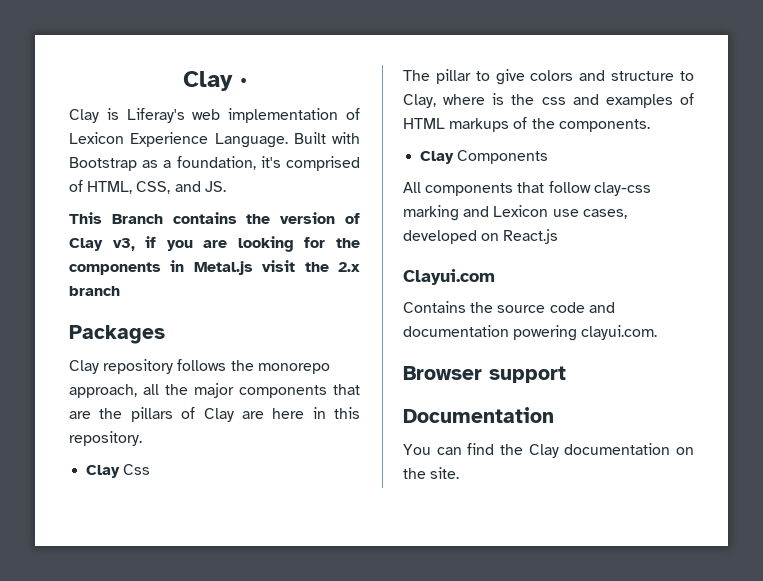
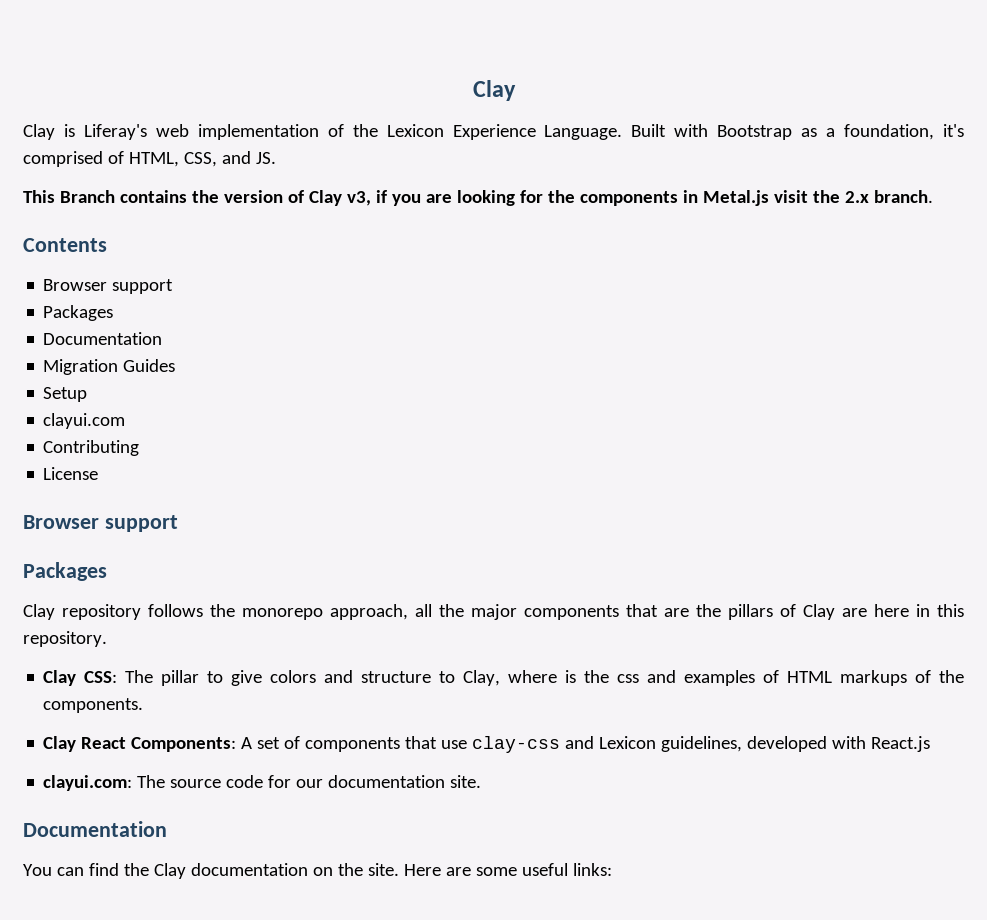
[182,71,247,91] Clay · -> [472,80,516,101] Clay
(360, 114) none -> [352,124,378,137] the
[69,286,120,296] branch -> [873,190,933,203] [23,238,107,252] [43,279,174,294] [43,305,114,321] [43,332,163,345] [43,359,176,375] [43,387,88,402] [43,413,126,429] [43,440,140,456] [43,467,99,480] [23,515,178,532] branch. // Contents // Browser support // Packages // Documentation // Migration Guides // Setup // clayui.com // Contributing // License // Browser support
[123,464,151,475] Css // -> [84,671,118,683] CSS:
[457,150,549,164] [403,181,651,196] [403,205,627,221] [403,229,559,244] [403,269,495,285] [403,301,615,313] [403,325,658,341] [403,366,566,383] Components // All components that follow clay-css marking and Lexicon use cases, developed on React.js // Clayui.com // Contains the source code and documentation powering clayui.com. // Browser support -> [81,736,931,753] [43,775,482,791] React Components: A set of components that use clay-css and Lexicon guidelines, developed with React.js // clayui.com: The source code for our documentation site.
(460, 473) none -> [403,863,612,876] Here are some useful links:

